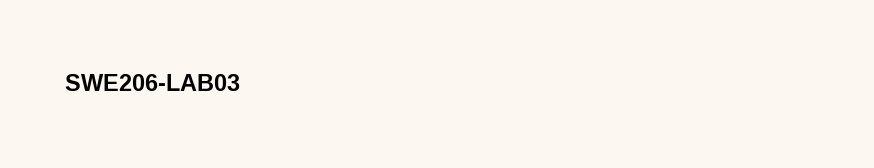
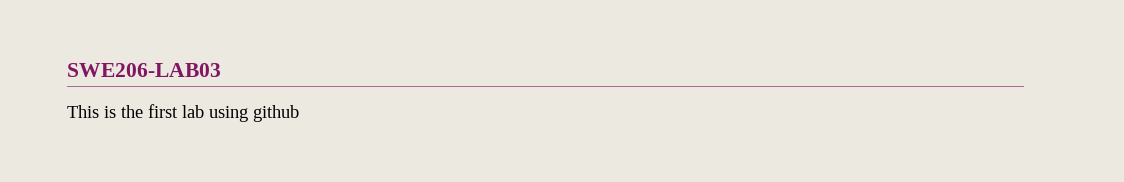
(240, 82) none -> [67,104,299,122] // This is the first lab using github

